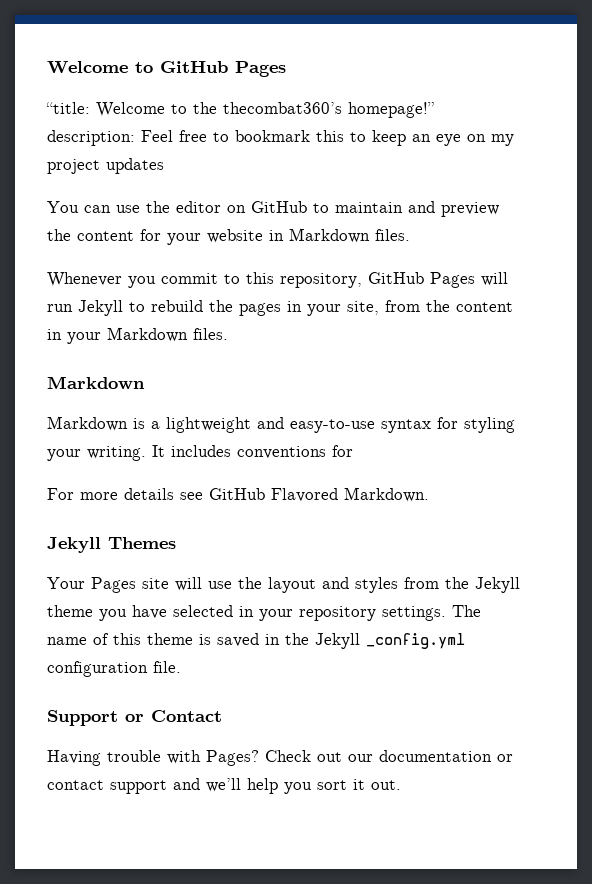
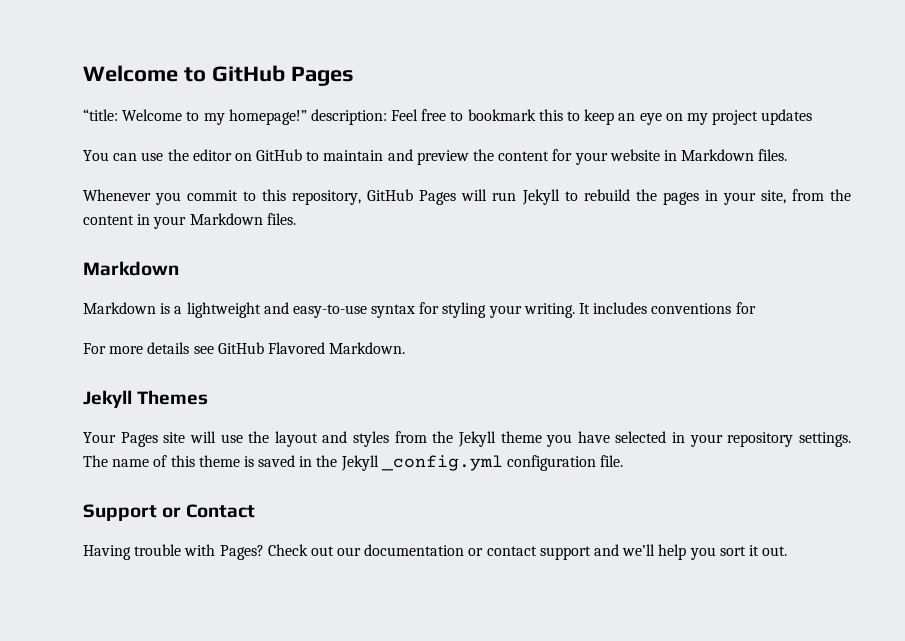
[193,102,342,114] the thecombat360’s -> [203,113,225,125] my

